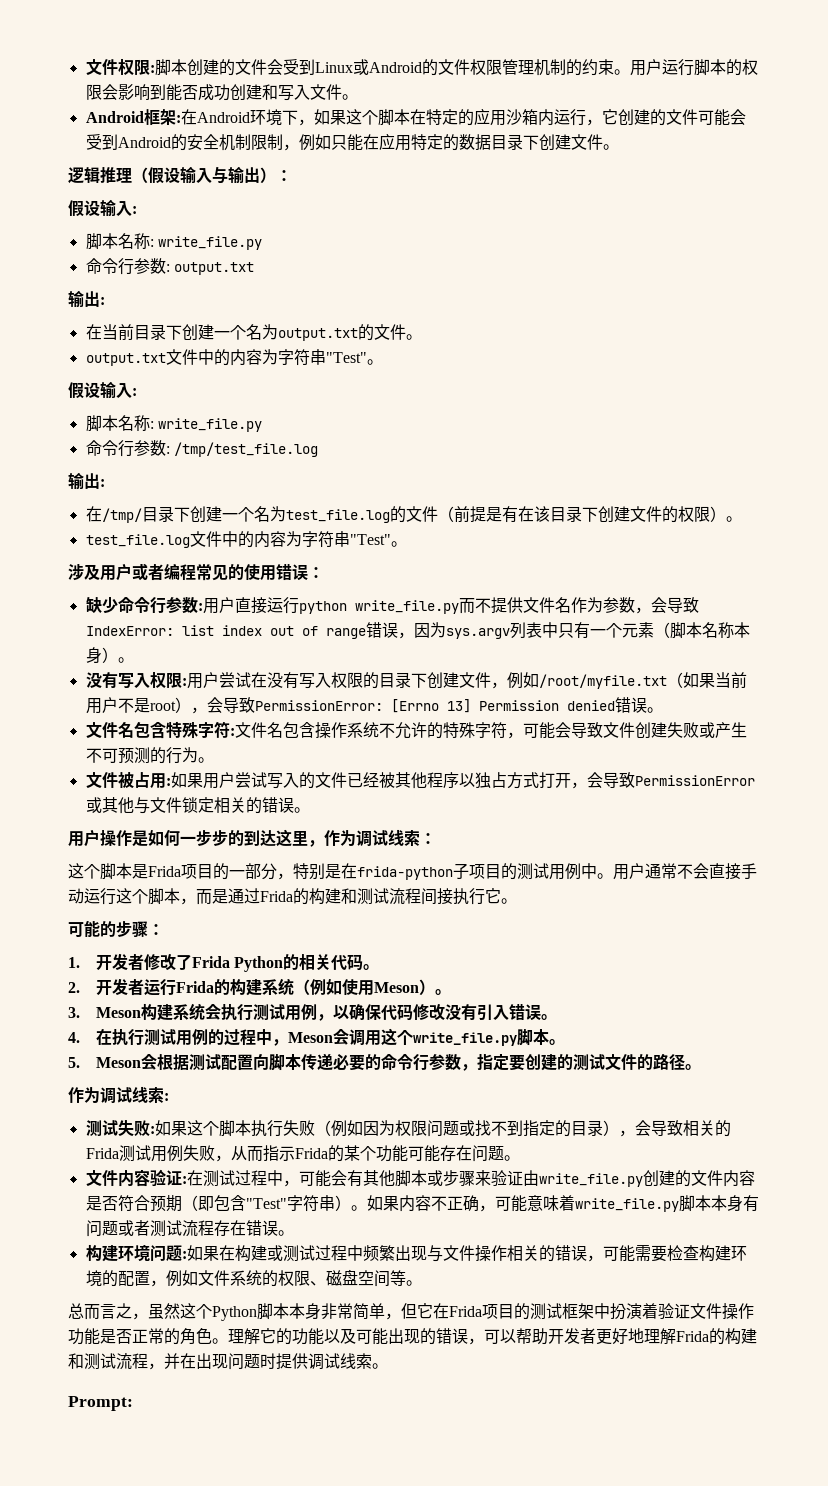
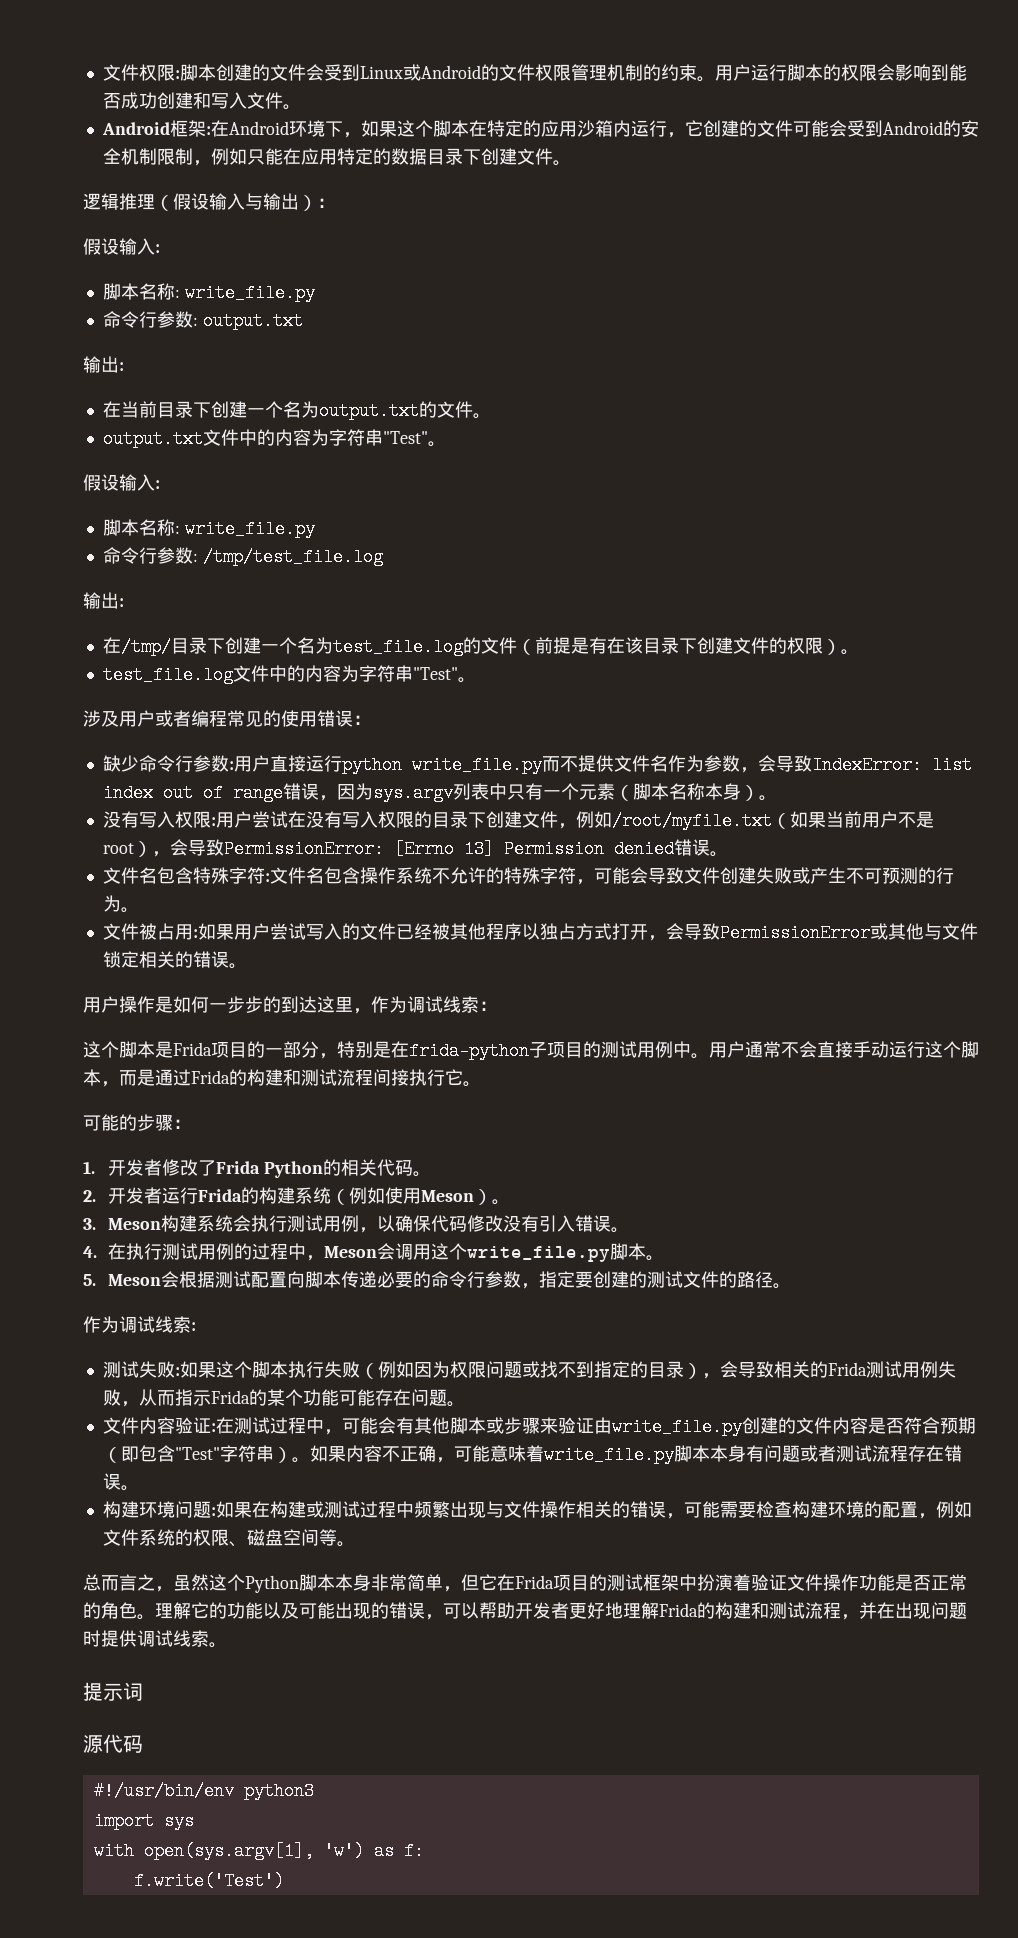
[68,1396,133,1411] Prompt: -> [83,1682,143,1701] [83,1734,143,1753] [93,1782,314,1800] [93,1812,194,1830] [93,1842,424,1860] [133,1872,284,1890] 提示词 // 源代码 // #!/usr/bin/env python3 // import sys // with open(sys.argv[1], 'w') as f: // f.write('Test')

